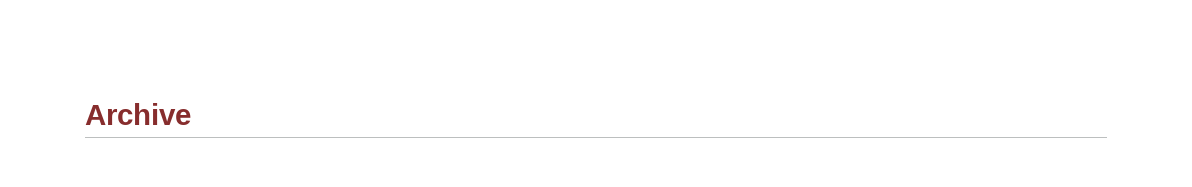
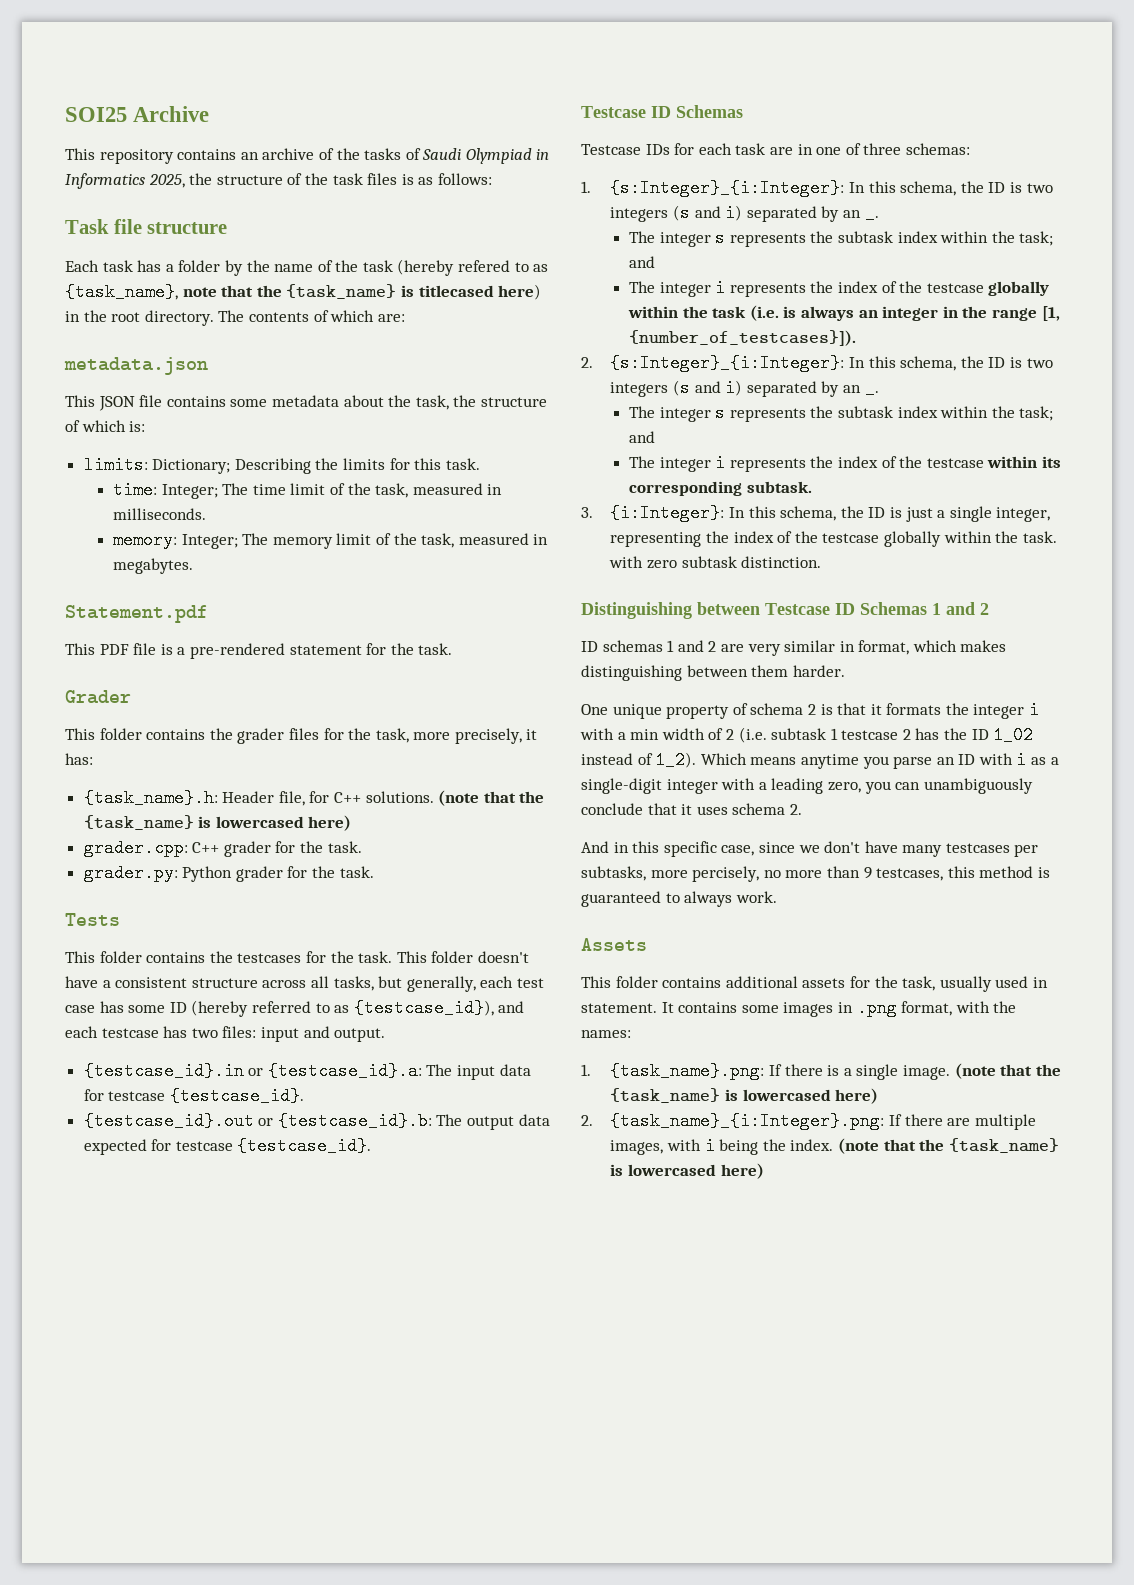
(85, 114) none -> [65,107,127,122] SOI25
(191, 114) none -> [65,148,550,164] [65,173,492,189] [65,219,228,234] [65,259,549,276] [65,283,542,301] [65,310,405,326] [64,357,208,375] [65,395,547,411] [65,420,146,432] [83,456,480,474] [113,481,503,499] [113,508,207,520] [113,531,549,549] [113,558,194,574] [65,605,208,623] [65,643,453,659] [65,690,131,704] [65,728,538,744] [65,753,93,765] [83,789,545,807] [83,815,352,831] [83,839,362,857] [83,864,374,882] [65,913,120,926] [65,951,529,963] [65,976,544,992] [65,999,525,1017] [65,1026,386,1042] [83,1062,531,1080] [83,1087,304,1105] [83,1112,550,1130] [83,1137,372,1155] [581,105,743,118] [581,143,970,155] [581,179,1053,197] [610,204,879,222] [629,229,1054,247] [629,256,656,268] [629,279,1050,297] [628,305,1060,321] [629,330,857,346] [581,354,1053,372] [610,379,879,397] [629,404,1054,422] [629,431,656,443] [629,454,1062,472] [629,481,812,496] [581,504,1051,522] [610,531,1057,547] [609,556,822,569] [581,602,989,619] [581,640,1007,656] [581,665,845,681] [581,701,1040,719] [580,726,1034,744] [581,751,1059,769] [581,778,1033,794] [581,803,802,815] [581,841,1039,857] [581,866,1050,882] [581,891,777,907] [581,938,647,951] [581,976,1048,992] [581,999,1017,1017] [581,1030,631,1038] [581,1062,1061,1080] [610,1088,879,1104] [581,1112,1036,1130] [610,1137,1059,1155] [610,1163,764,1179] // This repository contains an archive of the tasks of Saudi Olympiad in Informatics 2025, the structure of the task files is as follows: // Task file structure // Each task has a folder by the name of the task (hereby refered to as {task_name}, note that the {task_name} is titlecased here) in the root directory. The contents of which are: // metadata.json // This JSON file contains some metadata about the task, the structure of which is: // limits: Dictionary; Describing the limits for this task. // time: Integer; The time limit of the task, measured in milliseconds. // memory: Integer; The memory limit of the task, measured in megabytes. // Statement.pdf // This PDF file is a pre-rendered statement for the task. // Grader // This folder contains the grader files for the task, more precisely, it has: // {task_name}.h: Header file, for C++ solutions. (note that the {task_name} is lowercased here) // grader.cpp: C++ grader for the task. // grader.py: Python grader for the task. // Tests // This folder contains the testcases for the task. This folder doesn't have a consistent structure across all tasks, but generally, each test case has some ID (hereby referred to as {testcase_id}), and each testcase has two files: input and output. // {testcase_id}.in or {testcase_id}.a: The input data for testcase {testcase_id}. // {testcase_id}.out or {testcase_id}.b: The output data expected for testcase {testcase_id}. // Testcase ID Schemas // Testcase IDs for each task are in one of three schemas: // 1. {s:Integer}_{i:Integer}: In this schema, the ID is two integers (s and i) separated by an _. // The integer s represents the subtask index within the task; and // The integer i represents the index of the testcase globally within the task (i.e. is always an integer in the range [1, {number_of_testcases}]). // 2. {s:Integer}_{i:Integer}: In this schema, the ID is two integers (s and i) separated by an _. // The integer s represents the subtask index within the task; and // The integer i represents the index of the testcase within its corresponding subtask. // 3. {i:Integer}: In this schema, the ID is just a single integer, representing the index of the testcase globally within the task. with zero subtask distinction. // Distinguishing between Testcase ID Schemas 1 and 2 // ID schemas 1 and 2 are very similar in format, which makes distinguishing between them harder. // One unique property of schema 2 is that it formats the integer i with a min width of 2 (i.e. subtask 1 testcase 2 has the ID 1_02 instead of 1_2). Which means anytime you parse an ID with i as a single-digit integer with a leading zero, you can unambiguously conclude that it uses schema 2. // And in this specific case, since we don't have many testcases per subtasks, more percisely, no more than 9 testcases, this method is guaranteed to always work. // Assets // This folder contains additional assets for the task, usually used in statement. It contains some images in .png format, with the names: // 1. {task_name}.png: If there is a single image. (note that the {task_name} is lowercased here) // 2. {task_name}_{i:Integer}.png: If there are multiple images, with i being the index. (note that the {task_name} is lowercased here)

